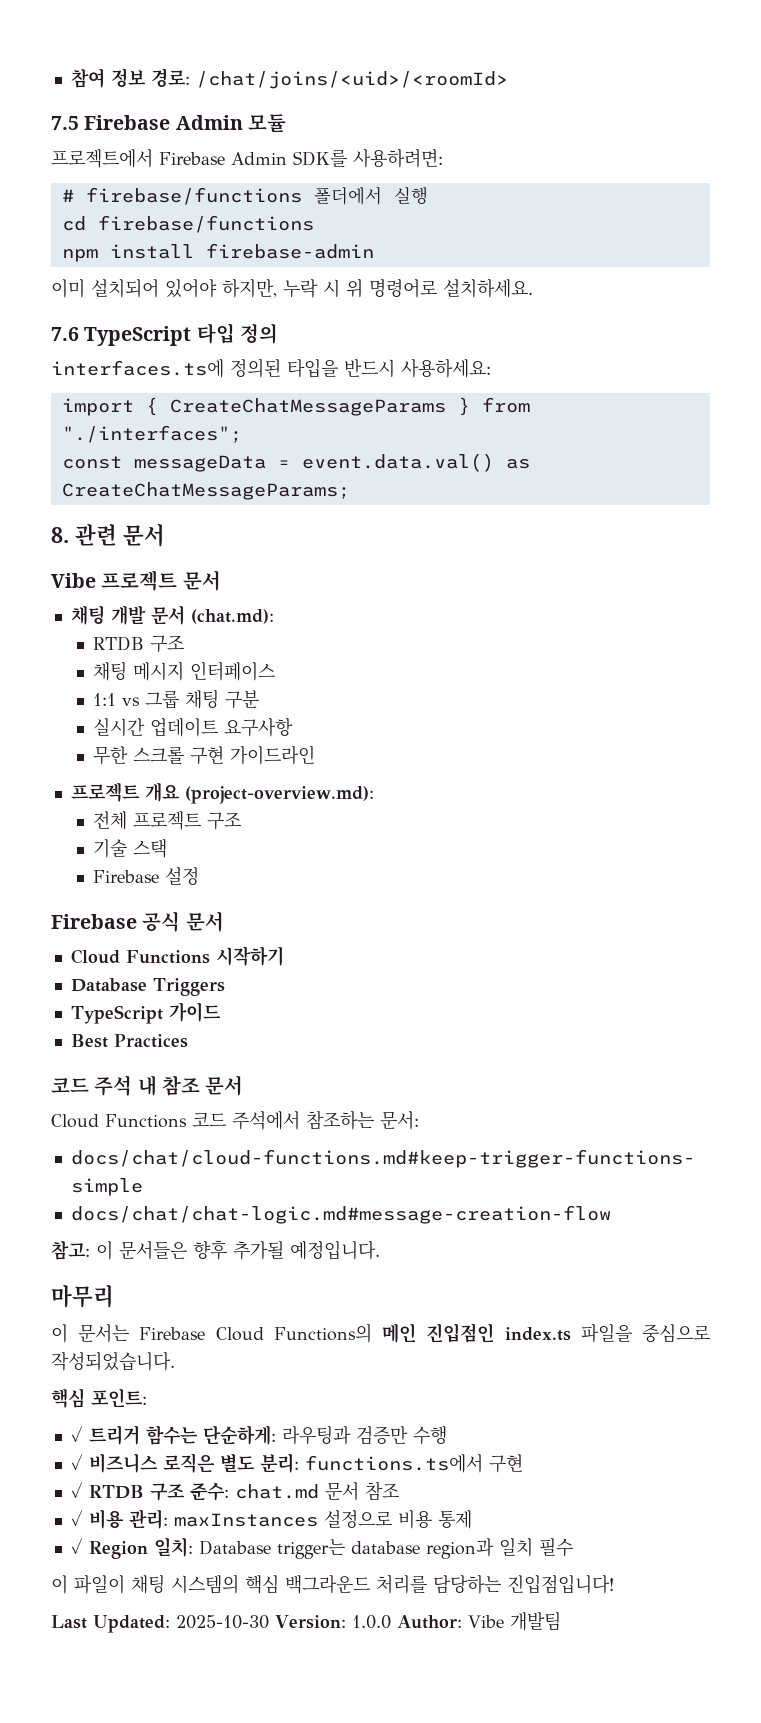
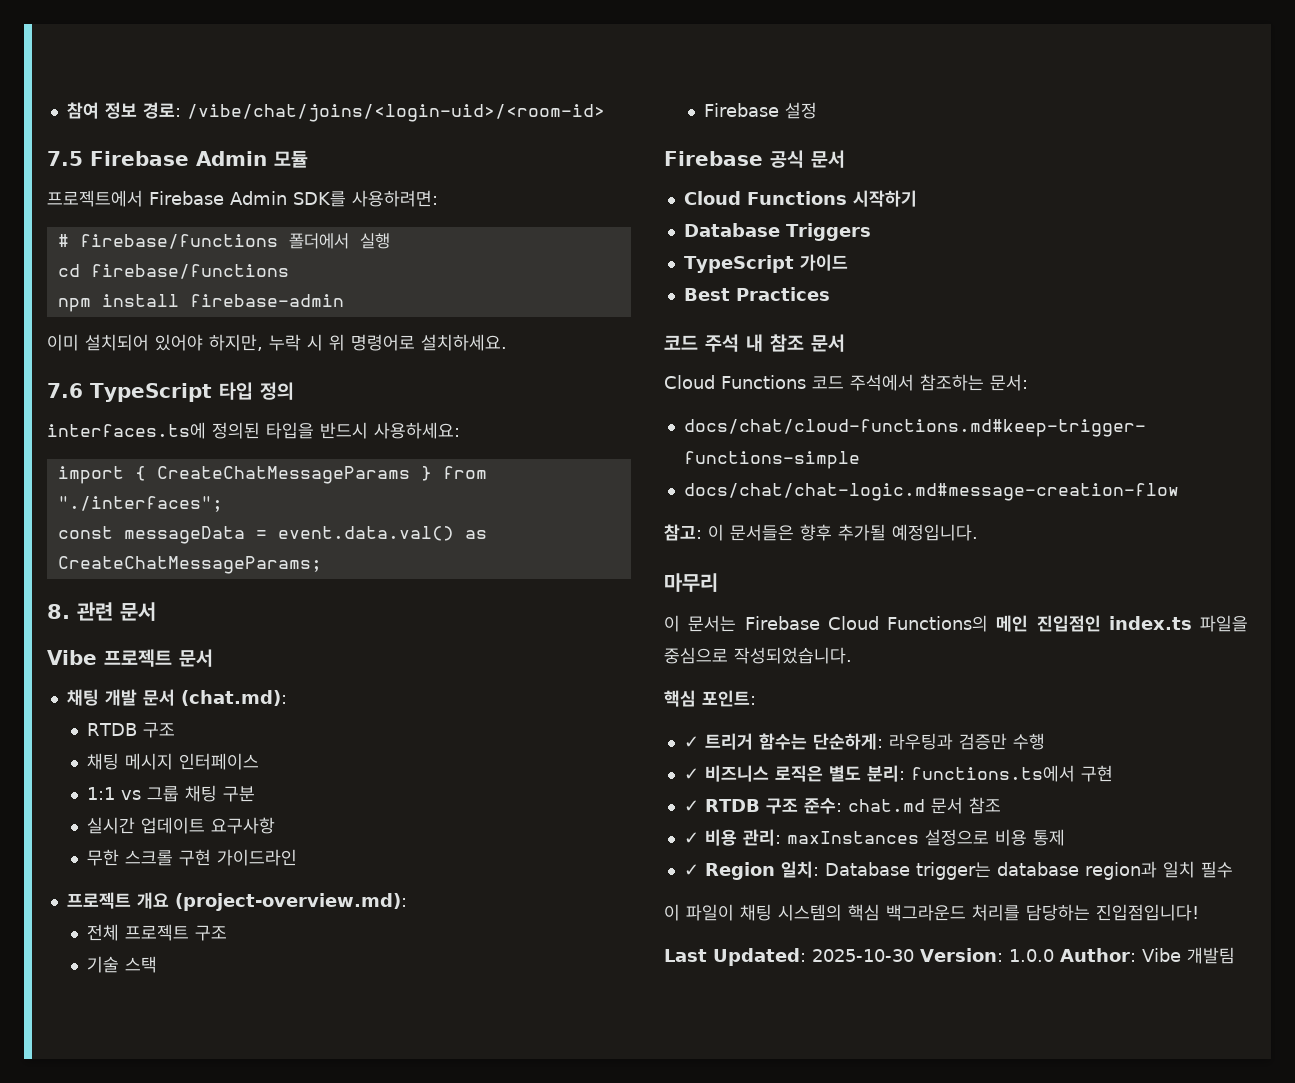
[195,71,508,89] /chat/joins/<uid>/<roomId> -> [186,104,605,122] /vibe/chat/joins/<login-uid>/<room-id>

